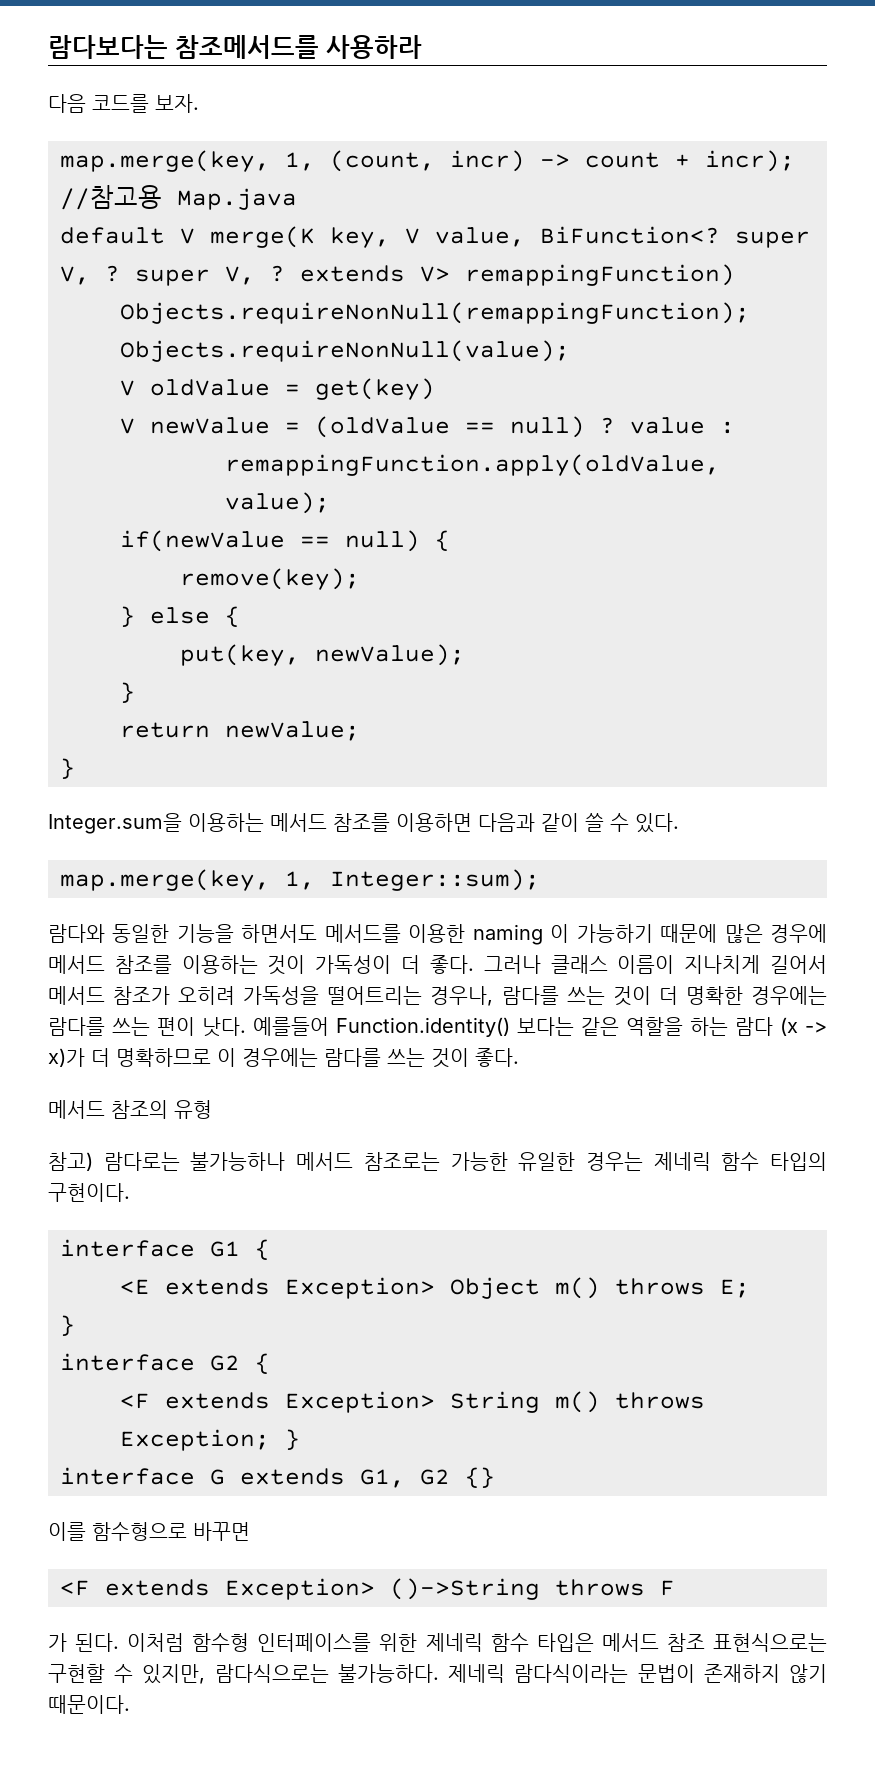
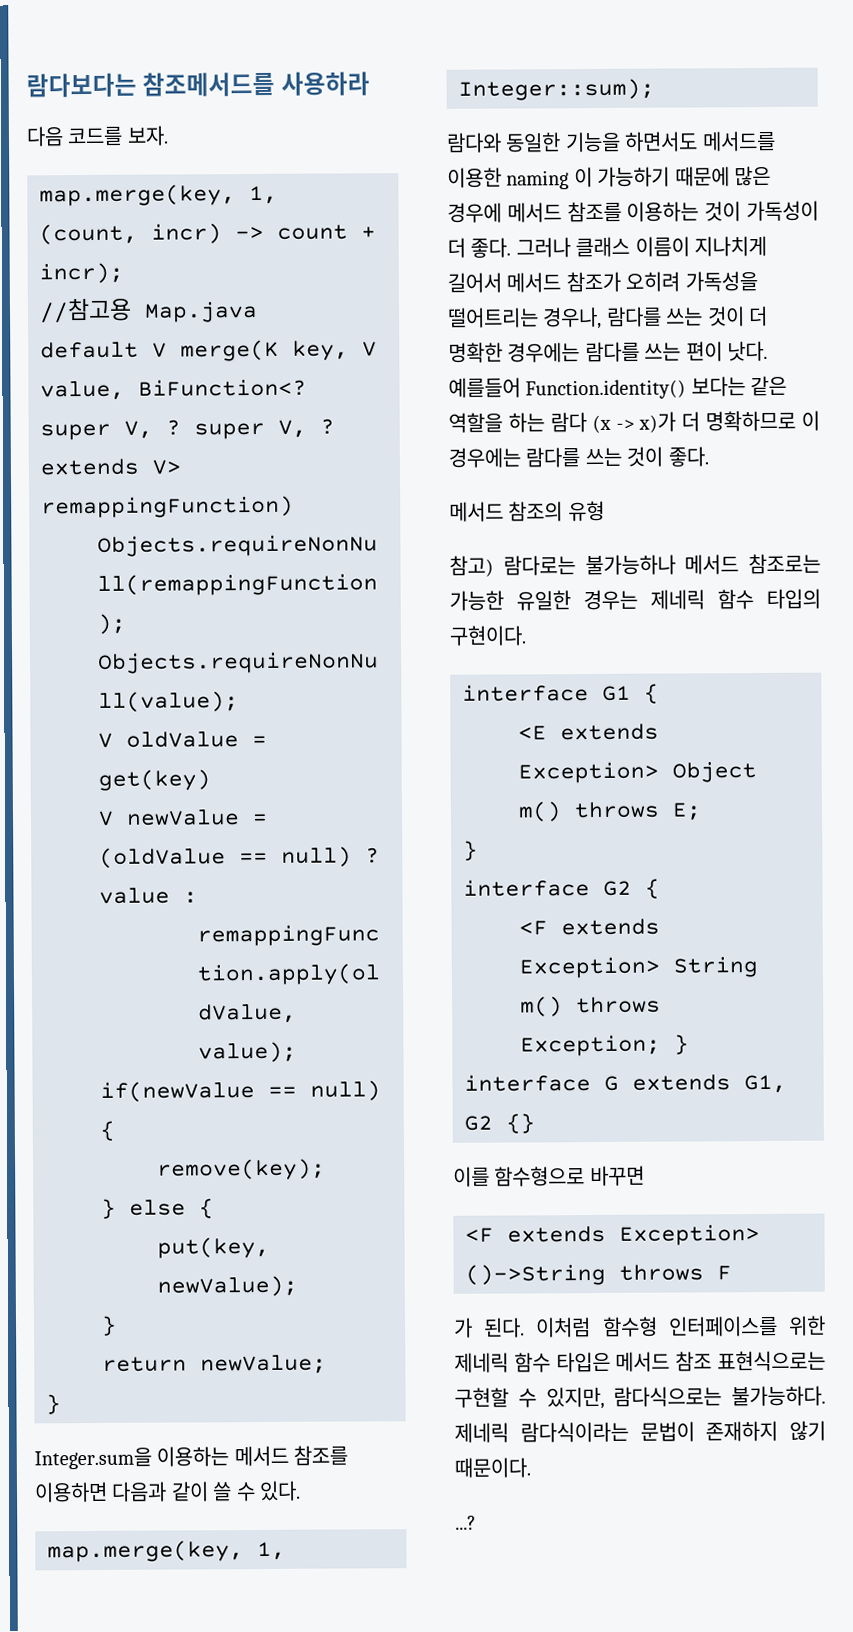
(130, 1704) none -> [455,1515,476,1530] // ...?

